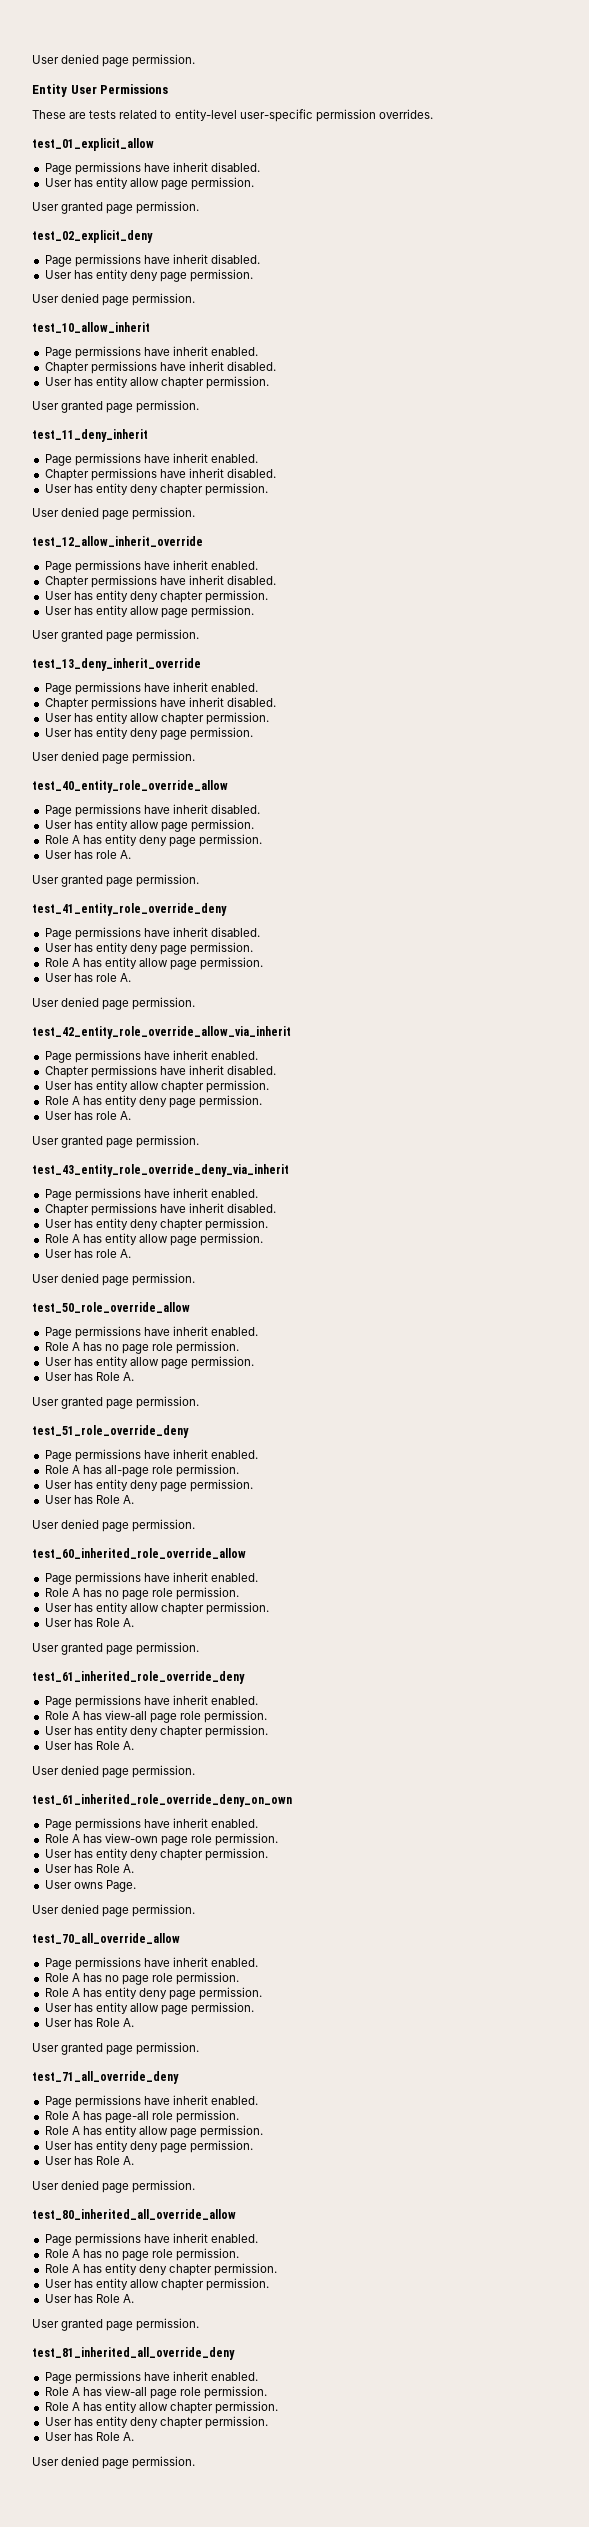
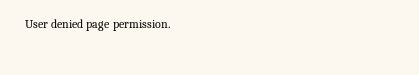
[32,54,196,67] [32,84,169,97] [32,109,433,122] [32,138,154,151] [44,162,261,175] [44,177,255,190] [32,201,200,214] [32,230,153,243] [44,254,261,267] [44,269,254,282] [32,293,196,306] [32,322,150,333] [44,346,259,359] [44,361,277,374] [44,376,270,389] [32,400,200,413] [32,429,148,442] [44,453,259,466] [44,468,277,481] [44,483,269,496] [32,507,196,520] [32,536,203,547] [44,560,259,573] [44,575,277,588] [44,590,269,603] [44,605,255,618] [32,629,200,642] [32,658,201,671] [44,682,259,695] [44,697,277,710] [44,712,270,725] [44,727,254,740] [32,751,196,764] [32,780,228,793] [44,804,261,817] [44,819,255,832] [44,834,263,847] [44,850,131,859] [32,874,200,887] [32,903,227,916] [44,927,261,940] [44,942,254,955] [44,957,264,970] [44,973,131,982] [32,997,196,1010] [32,1026,291,1039] [44,1050,259,1063] [44,1065,277,1078] [44,1080,270,1093] [44,1095,263,1108] [44,1111,131,1120] [32,1135,200,1148] [32,1164,289,1177] [44,1188,259,1201] [44,1203,277,1216] [44,1218,269,1231] [44,1233,264,1246] [44,1249,131,1258] [32,1273,196,1286] [32,1302,190,1313] [44,1326,259,1339] [44,1341,240,1354] [44,1356,255,1369] [44,1372,134,1381] [32,1396,200,1409] [32,1425,189,1438] [44,1449,259,1462] [44,1464,240,1477] [44,1479,254,1492] [44,1495,134,1504] [32,1519,196,1532] [32,1548,246,1559] [44,1572,259,1585] [44,1587,240,1600] [44,1602,270,1615] [44,1618,134,1627] [32,1642,200,1655] [32,1671,245,1684] [44,1695,259,1708] [44,1710,268,1723] [44,1725,269,1738] [44,1741,134,1750] [32,1765,196,1778] [32,1794,292,1807] [44,1818,259,1831] [44,1833,279,1846] [44,1848,269,1861] [44,1864,134,1873] [44,1880,136,1892] [32,1904,196,1917] [32,1933,180,1944] [44,1957,259,1970] [44,1972,240,1985] [44,1987,263,2000] [44,2002,255,2015] [44,2018,134,2027] [32,2042,200,2055] [32,2071,179,2084] [44,2095,259,2108] [44,2110,240,2123] [44,2125,264,2138] [44,2140,254,2153] [44,2156,134,2165] [32,2180,196,2193] [32,2209,236,2220] [44,2233,259,2246] [44,2248,240,2261] [44,2263,278,2276] [44,2278,270,2291] [44,2294,134,2303] [32,2318,200,2331] [32,2347,235,2360] [44,2371,259,2384] [44,2386,268,2399] [44,2401,279,2414] [44,2416,269,2429] [44,2432,134,2441] [32,2456,196,2469] User denied page permission. // Entity User Permissions // These are tests related to entity-level user-specific permission overrides. // test_01_explicit_allow // Page permissions have inherit disabled. // User has entity allow page permission. // User granted page permission. // test_02_explicit_deny // Page permissions have inherit disabled. // User has entity deny page permission. // User denied page permission. // test_10_allow_inherit // Page permissions have inherit enabled. // Chapter permissions have inherit disabled. // User has entity allow chapter permission. // User granted page permission. // test_11_deny_inherit // Page permissions have inherit enabled. // Chapter permissions have inherit disabled. // User has entity deny chapter permission. // User denied page permission. // test_12_allow_inherit_override // Page permissions have inherit enabled. // Chapter permissions have inherit disabled. // User has entity deny chapter permission. // User has entity allow page permission. // User granted page permission. // test_13_deny_inherit_override // Page permissions have inherit enabled. // Chapter permissions have inherit disabled. // User has entity allow chapter permission. // User has entity deny page permission. // User denied page permission. // test_40_entity_role_override_allow // Page permissions have inherit disabled. // User has entity allow page permission. // Role A has entity deny page permission. // User has role A. // User granted page permission. // test_41_entity_role_override_deny // Page permissions have inherit disabled. // User has entity deny page permission. // Role A has entity allow page permission. // User has role A. // User denied page permission. // test_42_entity_role_override_allow_via_inherit // Page permissions have inherit enabled. // Chapter permissions have inherit disabled. // User has entity allow chapter permission. // Role A has entity deny page permission. // User has role A. // User granted page permission. // test_43_entity_role_override_deny_via_inherit // Page permissions have inherit enabled. // Chapter permissions have inherit disabled. // User has entity deny chapter permission. // Role A has entity allow page permission. // User has role A. // User denied page permission. // test_50_role_override_allow // Page permissions have inherit enabled. // Role A has no page role permission. // User has entity allow page permission. // User has Role A. // User granted page permission. // test_51_role_override_deny // Page permissions have inherit enabled. // Role A has all-page role permission. // User has entity deny page permission. // User has Role A. // User denied page permission. // test_60_inherited_role_override_allow // Page permissions have inherit enabled. // Role A has no page role permission. // User has entity allow chapter permission. // User has Role A. // User granted page permission. // test_61_inherited_role_override_deny // Page permissions have inherit enabled. // Role A has view-all page role permission. // User has entity deny chapter permission. // User has Role A. // User denied page permission. // test_61_inherited_role_override_deny_on_own // Page permissions have inherit enabled. // Role A has view-own page role permission. // User has entity deny chapter permission. // User has Role A. // User owns Page. // User denied page permission. // test_70_all_override_allow // Page permissions have inherit enabled. // Role A has no page role permission. // Role A has entity deny page permission. // User has entity allow page permission. // User has Role A. // User granted page permission. // test_71_all_override_deny // Page permissions have inherit enabled. // Role A has page-all role permission. // Role A has entity allow page permission. // User has entity deny page permission. // User has Role A. // User denied page permission. // test_80_inherited_all_override_allow // Page permissions have inherit enabled. // Role A has no page role permission. // Role A has entity deny chapter permission. // User has entity allow chapter permission. // User has Role A. // User granted page permission. // test_81_inherited_all_override_deny // Page permissions have inherit enabled. // Role A has view-all page role permission. // Role A has entity allow chapter permission. // User has entity deny chapter permission. // User has Role A. // User denied page permission. -> [25,19,170,31] User denied page permission.

